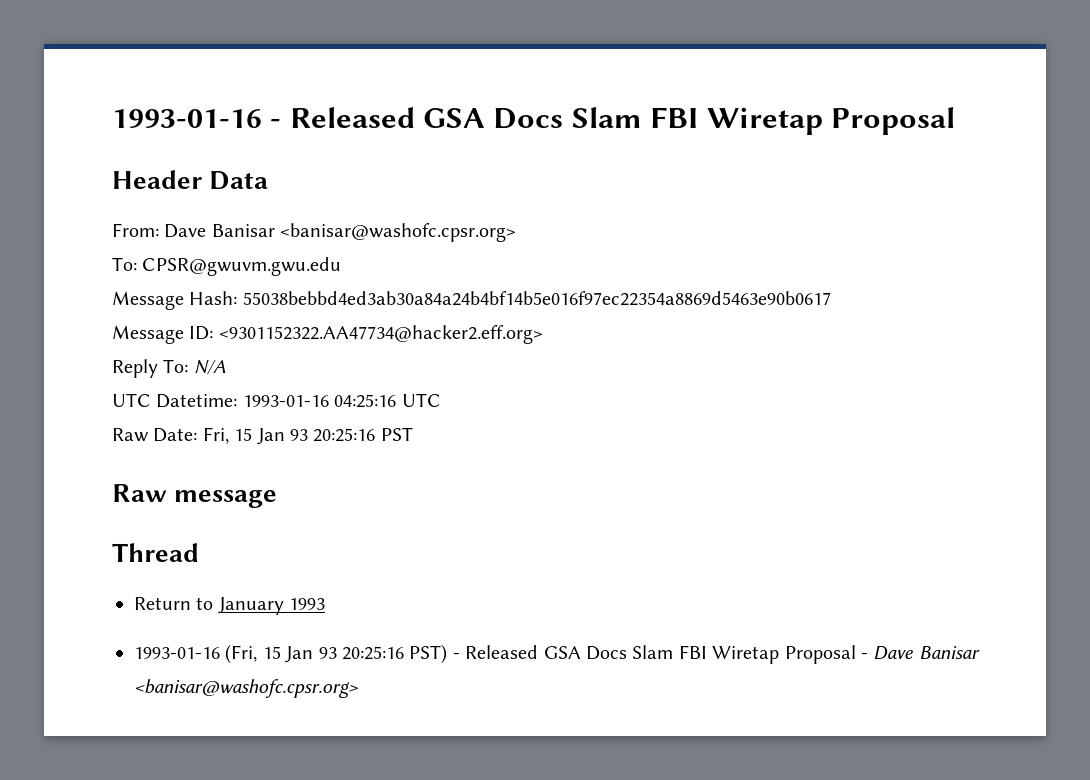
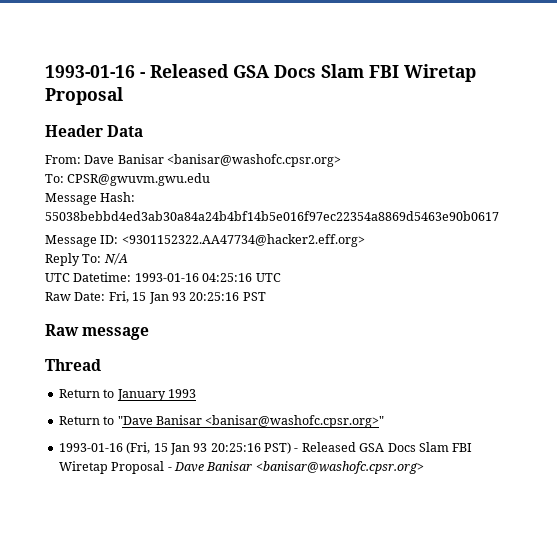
(326, 604) none -> [58,415,385,428] // Return to "Dave Banisar <banisar@washofc.cpsr.org>"

